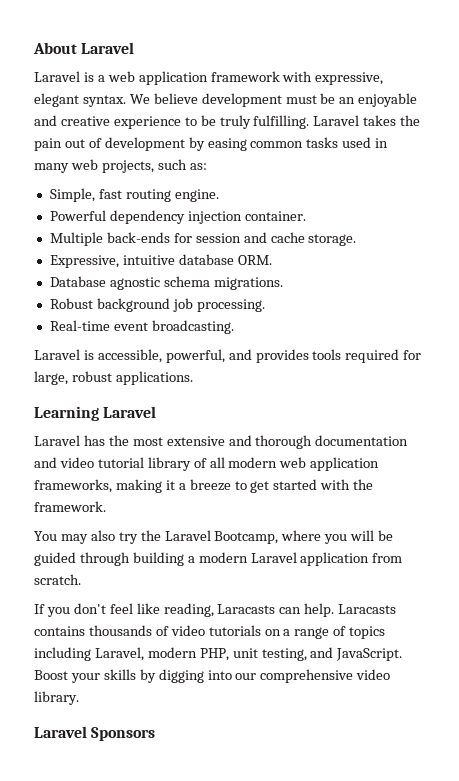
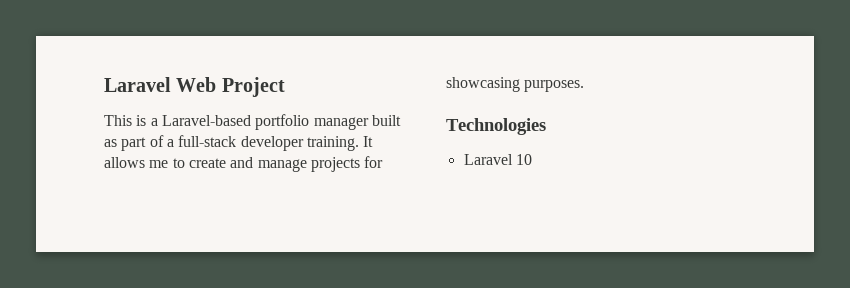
[33,42,135,54] [34,71,384,85] [34,93,418,107] [34,115,421,129] [34,137,389,151] [34,159,207,173] [49,188,219,202] [49,210,306,224] [49,232,357,246] [49,254,272,268] [49,276,283,290] [49,298,265,312] [49,320,234,334] [34,349,422,363] [34,371,193,385] [34,406,157,421] [34,435,409,449] [34,457,380,471] [34,479,374,493] [34,501,106,512] [34,530,394,544] [34,552,403,566] [34,574,81,585] [34,603,397,617] [34,625,386,639] [34,647,403,661] [34,669,391,683] [34,691,79,705] [34,726,156,741] About Laravel // Laravel is a web application framework with expressive, elegant syntax. We believe development must be an enjoyable and creative experience to be truly fulfilling. Laravel takes the pain out of development by easing common tasks used in many web projects, such as: // Simple, fast routing engine. // Powerful dependency injection container. // Multiple back-ends for session and cache storage. // Expressive, intuitive database ORM. // Database agnostic schema migrations. // Robust background job processing. // Real-time event broadcasting. // Laravel is accessible, powerful, and provides tools required for large, robust applications. // Learning Laravel // Laravel has the most extensive and thorough documentation and video tutorial library of all modern web application frameworks, making it a breeze to get started with the framework. // You may also try the Laravel Bootcamp, where you will be guided through building a modern Laravel application from scratch. // If you don't feel like reading, Laracasts can help. Laracasts contains thousands of video tutorials on a range of topics including Laravel, modern PHP, unit testing, and JavaScript. Boost your skills by digging into our comprehensive video library. // Laravel Sponsors -> [104,77,285,97] [104,114,401,130] [104,135,374,151] [104,156,384,172] [446,77,585,92] [446,118,546,135] [463,154,532,165] Laravel Web Project // This is a Laravel-based portfolio manager built as part of a full-stack developer training. It allows me to create and manage projects for showcasing purposes. // Technologies // Laravel 10

